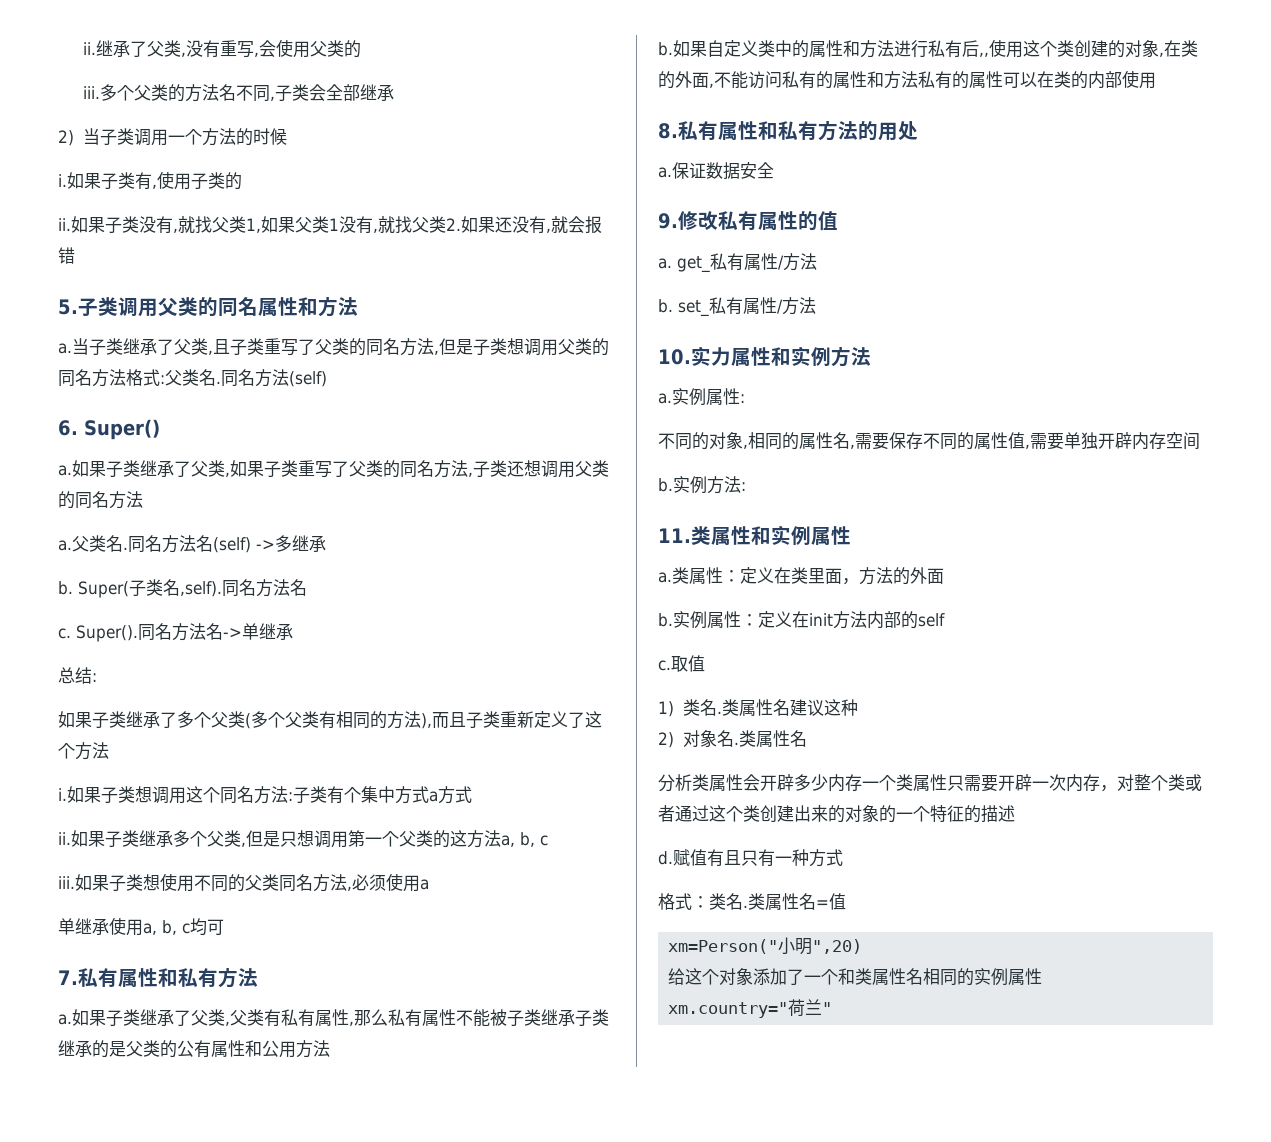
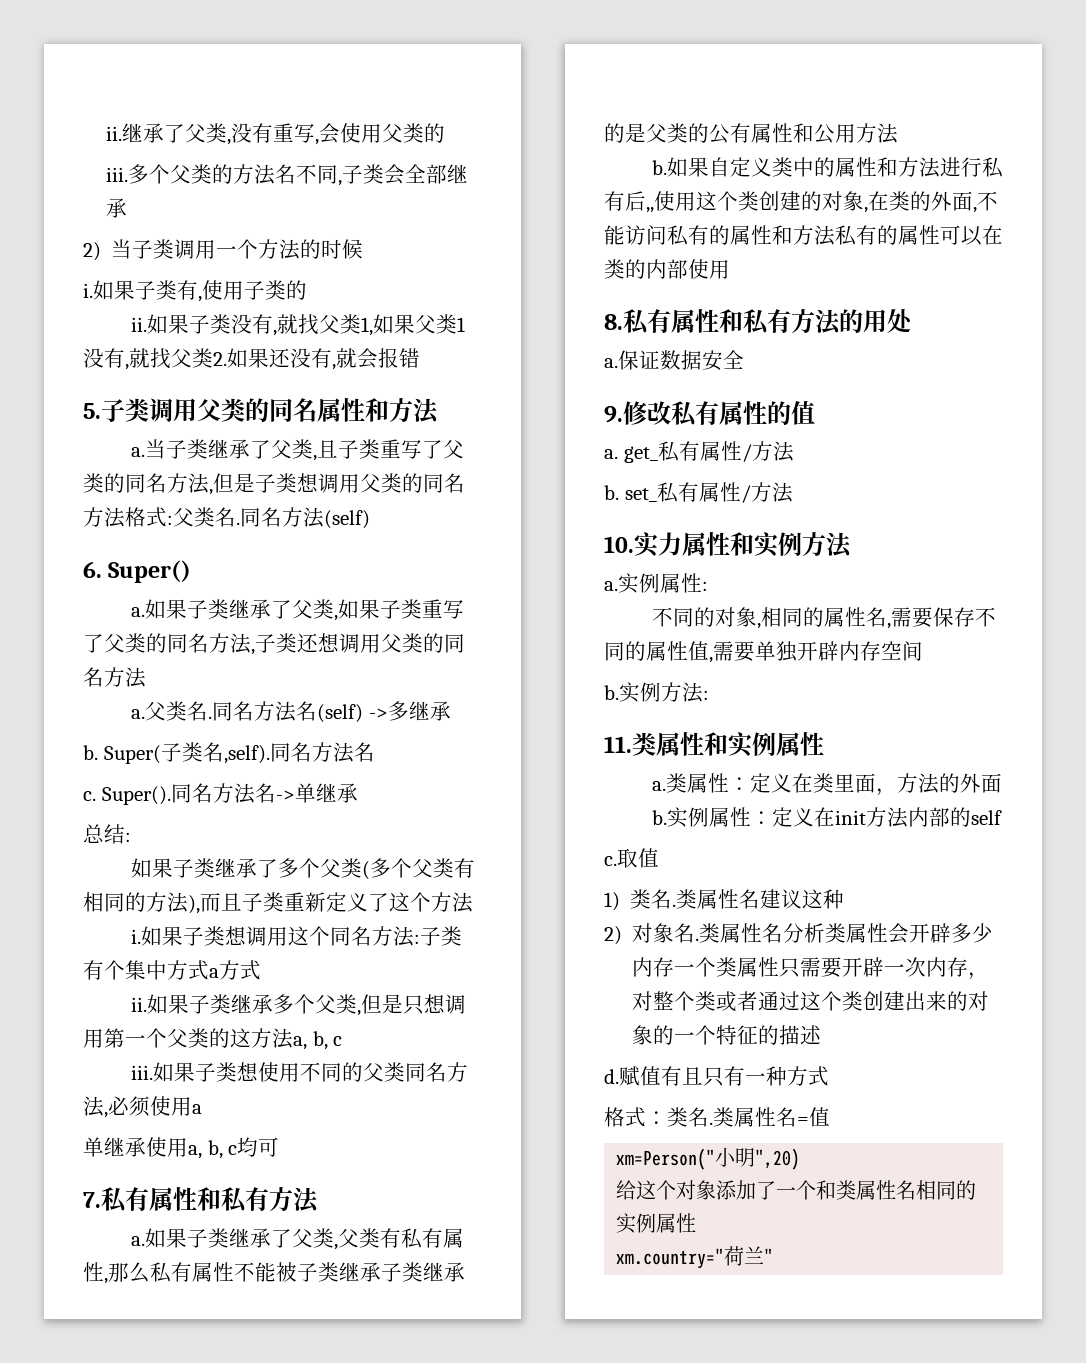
(808, 738) // -> (784, 933) none

